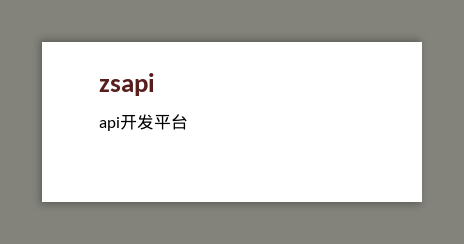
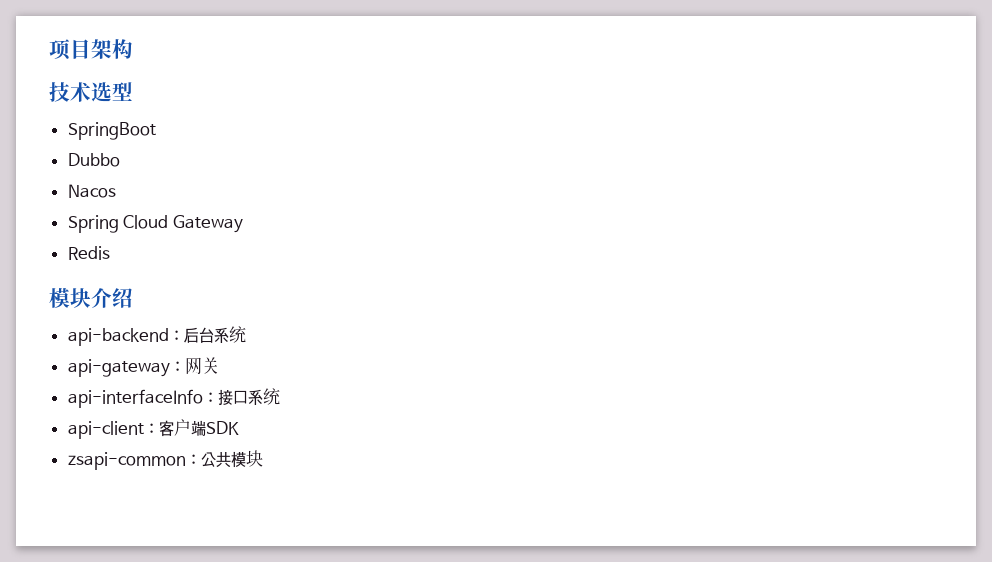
[99,73,155,96] [99,114,188,131] zsapi // api开发平台 -> [49,39,133,60] [49,82,133,102] [67,122,156,140] [67,153,120,167] [67,184,116,198] [67,215,243,233] [67,246,110,260] [49,288,133,308] [67,326,246,346] [67,357,219,377] [67,388,280,408] [67,419,239,439] [67,450,263,470] 项目架构 // 技术选型 // SpringBoot // Dubbo // Nacos // Spring Cloud Gateway // Redis // 模块介绍 // api-backend：后台系统 // api-gateway：网关 // api-interfaceInfo：接口系统 // api-client：客户端SDK // zsapi-common：公共模块

